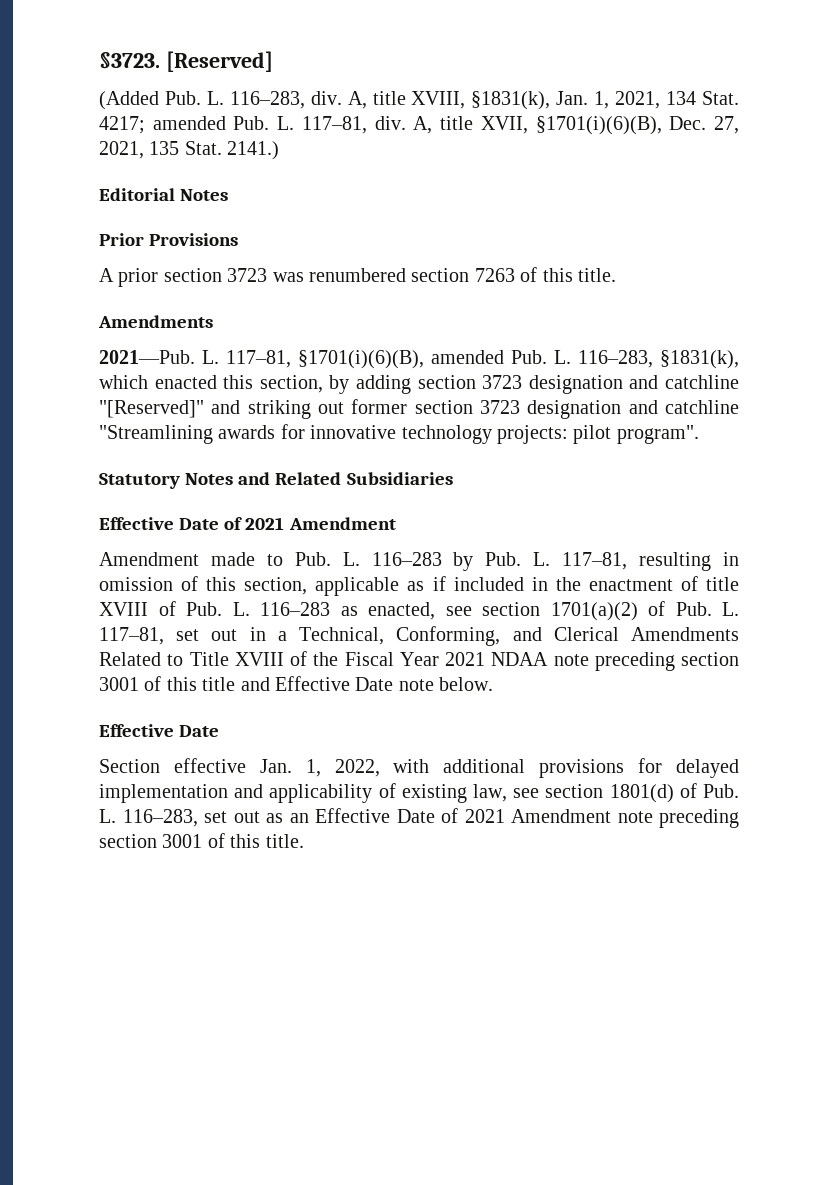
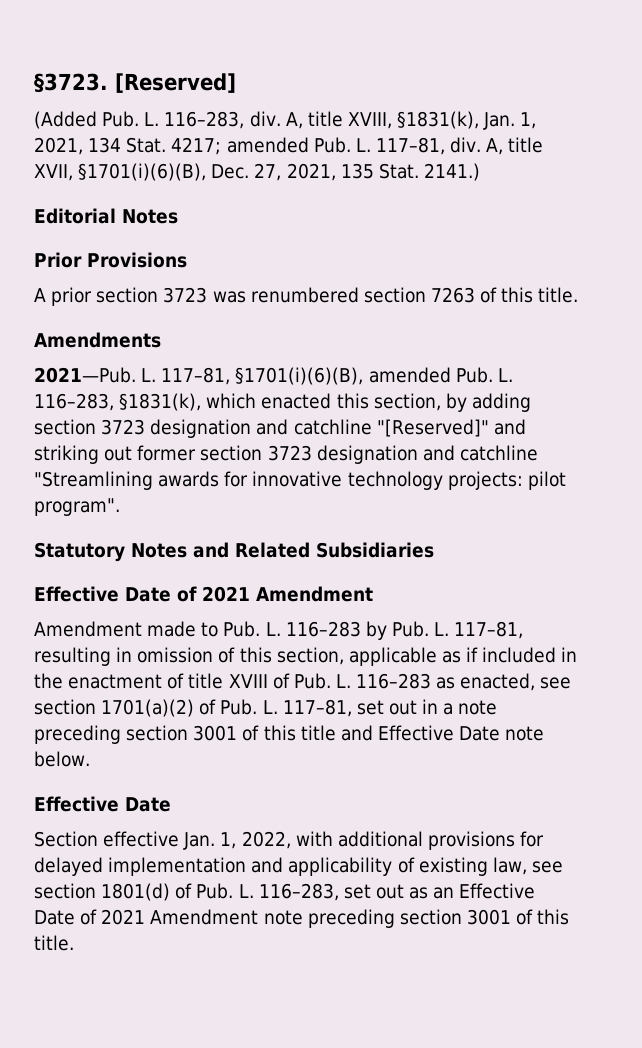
[299,626,739,646] [99,651,549,666] Technical, Conforming, and Clerical Amendments Related to Title XVIII of the Fiscal Year 2021 NDAA -> (454, 709) none

